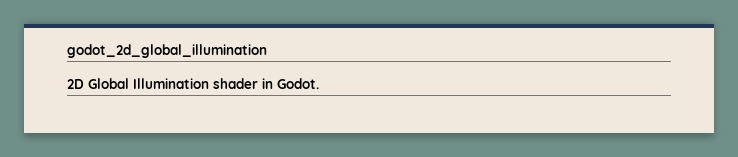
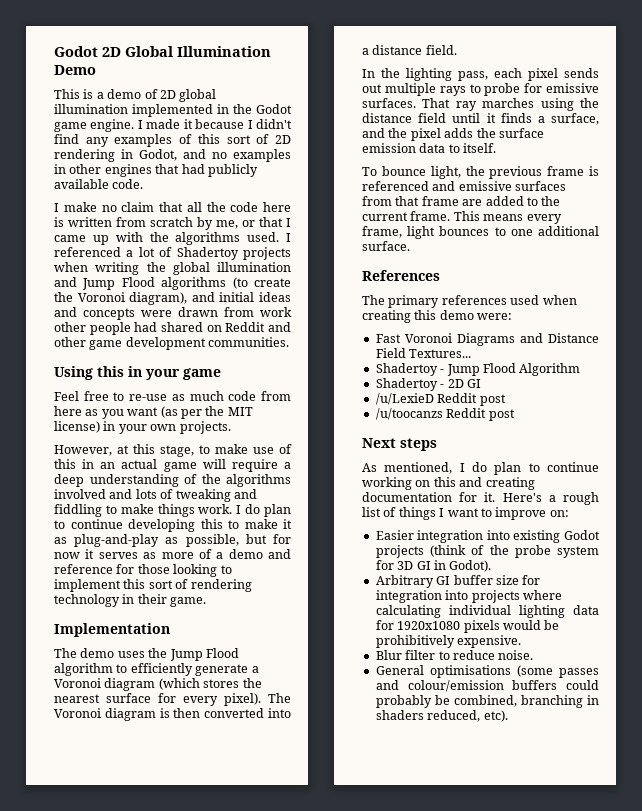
[67,44,267,58] godot_2d_global_illumination // -> [54,46,98,57] Godot
[213,78,319,89] shader in Godot. -> [54,65,96,75] [54,89,217,102] [54,104,292,117] [54,119,292,132] [54,134,291,147] [54,149,291,162] [54,164,258,177] [54,179,144,189] [54,202,291,212] [54,217,291,230] [54,232,291,245] [54,247,291,260] [54,262,291,275] [54,277,291,290] [54,292,291,305] [54,307,292,320] [54,322,291,335] [54,337,290,350] [54,366,221,380] [54,391,291,401] [54,406,253,419] [54,421,231,434] [54,444,292,457] [54,459,291,472] [54,474,291,487] [54,489,257,502] [54,504,291,517] [54,519,292,532] [54,534,291,547] [54,549,291,559] [54,564,232,577] [54,579,252,592] [54,594,207,607] [54,623,170,637] [54,648,239,661] [54,663,259,676] [54,678,262,691] [54,693,291,706] [54,708,291,721] [362,45,457,55] [362,68,599,81] [362,83,599,96] [362,98,599,111] [362,113,599,125] [362,128,544,141] [362,143,497,153] [362,166,599,179] [362,181,567,191] [362,196,561,206] [362,211,562,224] [362,226,599,239] [362,241,410,251] [362,270,440,281] [362,295,577,308] [362,310,513,323] [375,333,599,346] [375,348,472,358] [375,363,581,376] [375,378,481,391] [375,393,506,406] [375,408,515,421] [362,438,437,451] [362,462,599,475] [362,477,535,490] [362,492,599,505] [362,507,569,520] [375,530,600,543] [375,545,599,558] [375,560,492,572] [375,575,541,588] [375,590,562,603] [375,605,599,618] [375,620,560,633] [375,635,522,648] [375,650,534,660] [375,665,599,678] [375,680,599,692] [375,695,599,708] [375,710,508,722] Demo // This is a demo of 2D global illumination implemented in the Godot game engine. I made it because I didn't find any examples of this sort of 2D rendering in Godot, and no examples in other engines that had publicly available code. // I make no claim that all the code here is written from scratch by me, or that I came up with the algorithms used. I referenced a lot of Shadertoy projects when writing the global illumination and Jump Flood algorithms (to create the Voronoi diagram), and initial ideas and concepts were drawn from work other people had shared on Reddit and other game development communities. // Using this in your game // Feel free to re-use as much code from here as you want (as per the MIT license) in your own projects. // However, at this stage, to make use of this in an actual game will require a deep understanding of the algorithms involved and lots of tweaking and fiddling to make things work. I do plan to continue developing this to make it as plug-and-play as possible, but for now it serves as more of a demo and reference for those looking to implement this sort of rendering technology in their game. // Implementation // The demo uses the Jump Flood algorithm to efficiently generate a Voronoi diagram (which stores the nearest surface for every pixel). The Voronoi diagram is then converted into a distance field. // In the lighting pass, each pixel sends out multiple rays to probe for emissive surfaces. That ray marches using the distance field until it finds a surface, and the pixel adds the surface emission data to itself. // To bounce light, the previous frame is referenced and emissive surfaces from that frame are added to the current frame. This means every frame, light bounces to one additional surface. // References // The primary references used when creating this demo were: // Fast Voronoi Diagrams and Distance Field Textures... // Shadertoy - Jump Flood Algorithm // Shadertoy - 2D GI // /u/LexieD Reddit post // /u/toocanzs Reddit post // Next steps // As mentioned, I do plan to continue working on this and creating documentation for it. Here's a rough list of things I want to improve on: // Easier integration into existing Godot projects (think of the probe system for 3D GI in Godot). // Arbitrary GI buffer size for integration into projects where calculating individual lighting data for 1920x1080 pixels would be prohibitively expensive. // Blur filter to reduce noise. // General optimisations (some passes and colour/emission buffers could probably be combined, branching in shaders reduced, etc).

